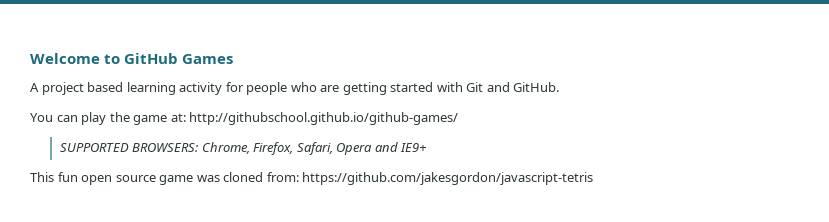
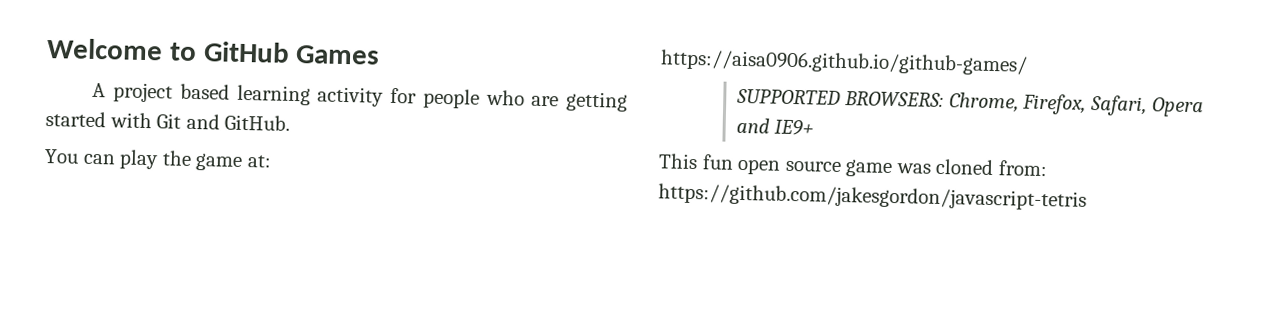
[189,112,459,125] http://githubschool.github.io/github-games/ -> [660,49,1028,76] https://aisa0906.github.io/github-games/

